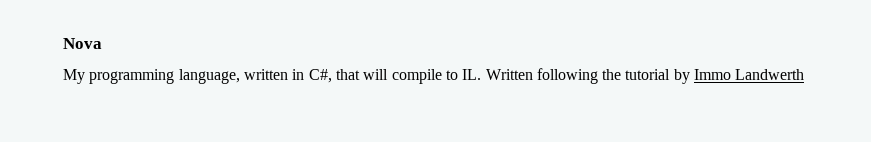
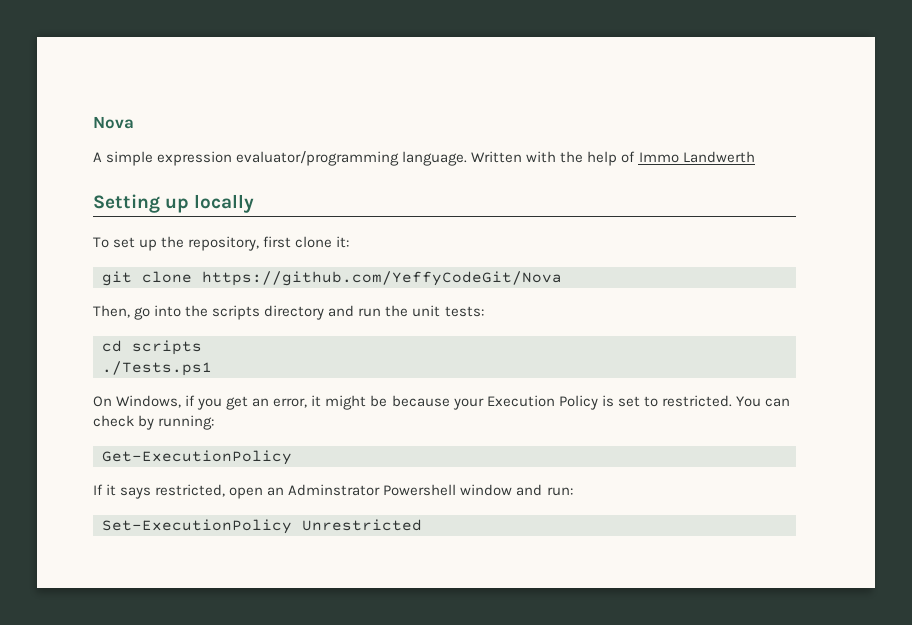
[63,68,805,84] My programming language, written in C#, that will compile to IL. Written following the tutorial by Immo Landwerth -> [93,151,755,166] [93,194,255,213] [93,236,350,251] [102,271,562,286] [93,305,484,320] [102,340,202,355] [102,361,212,376] [93,395,790,410] [93,415,215,430] [102,450,292,465] [93,484,573,499] [102,519,422,534] A simple expression evaluator/programming language. Written with the help of Immo Landwerth // Setting up locally // To set up the repository, first clone it: // git clone https://github.com/YeffyCodeGit/Nova // Then, go into the scripts directory and run the unit tests: // cd scripts // ./Tests.ps1 // On Windows, if you get an error, it might be because your Execution Policy is set to restricted. You can check by running: // Get-ExecutionPolicy // If it says restricted, open an Adminstrator Powershell window and run: // Set-ExecutionPolicy Unrestricted

